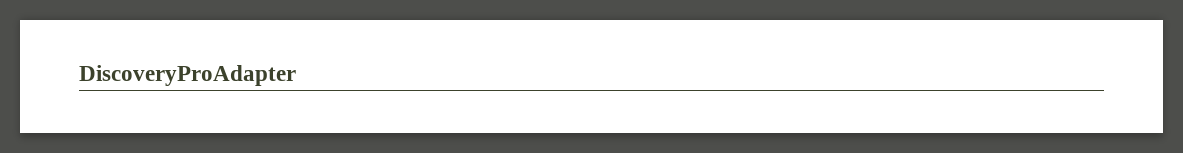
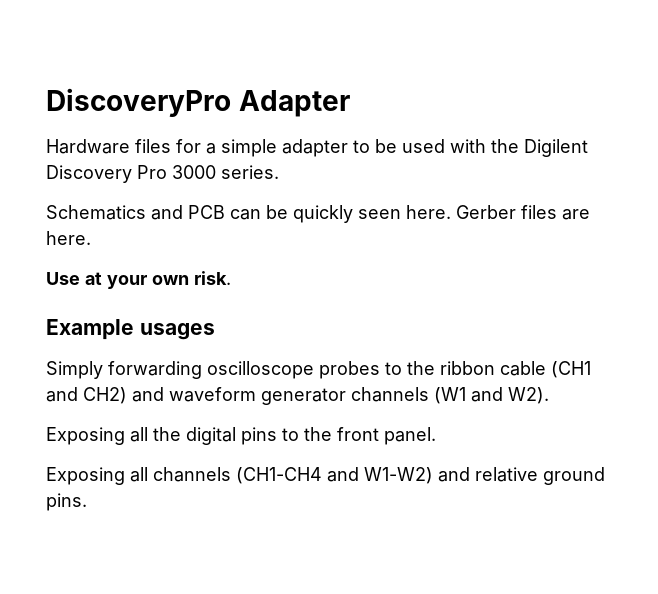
[79,65,296,86] DiscoveryProAdapter -> [46,88,350,117] [46,139,588,157] [46,165,279,183] [46,205,590,223] [46,231,91,245] [46,271,231,289] [46,319,215,340] [46,361,591,379] [46,387,549,405] [46,427,436,445] [46,467,605,485] [46,493,87,511] DiscoveryPro Adapter // Hardware files for a simple adapter to be used with the Digilent Discovery Pro 3000 series. // Schematics and PCB can be quickly seen here. Gerber files are here. // Use at your own risk. // Example usages // Simply forwarding oscilloscope probes to the ribbon cable (CH1 and CH2) and waveform generator channels (W1 and W2). // Exposing all the digital pins to the front panel. // Exposing all channels (CH1-CH4 and W1-W2) and relative ground pins.

